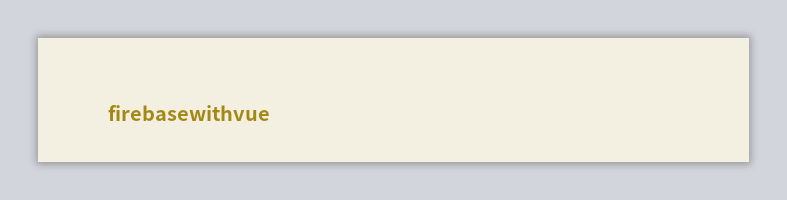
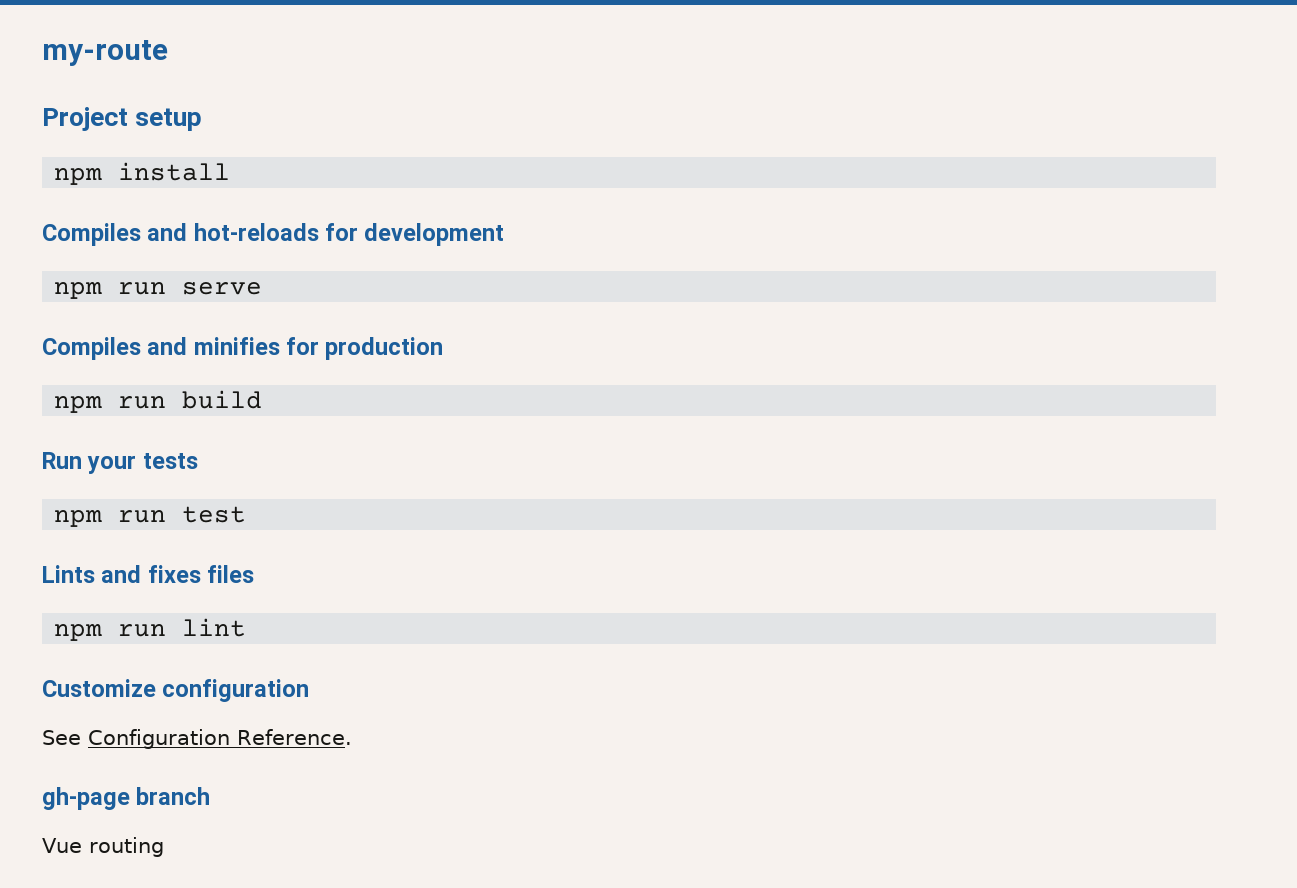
[108,105,270,121] firebasewithvue -> [42,40,168,66] [42,107,203,131] [54,162,231,185] [42,223,505,246] [54,282,263,299] [42,337,444,360] [54,390,263,413] [42,452,198,474] [54,506,247,527] [42,565,255,583] [54,618,247,641] [42,679,310,702] [42,729,352,749] [42,787,211,810] [42,837,164,857] my-route // Project setup // npm install // Compiles and hot-reloads for development // npm run serve // Compiles and minifies for production // npm run build // Run your tests // npm run test // Lints and fixes files // npm run lint // Customize configuration // See Configuration Reference. // gh-page branch // Vue routing

